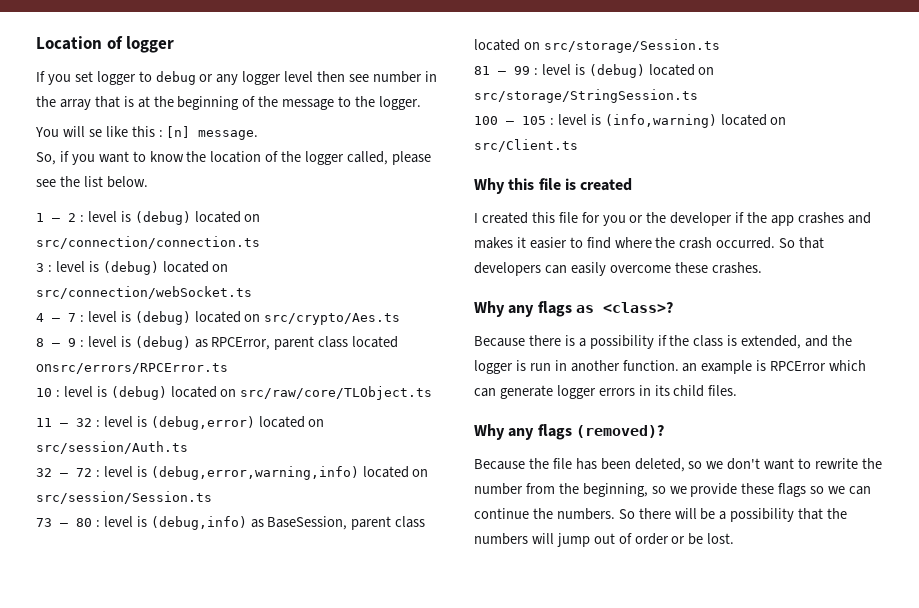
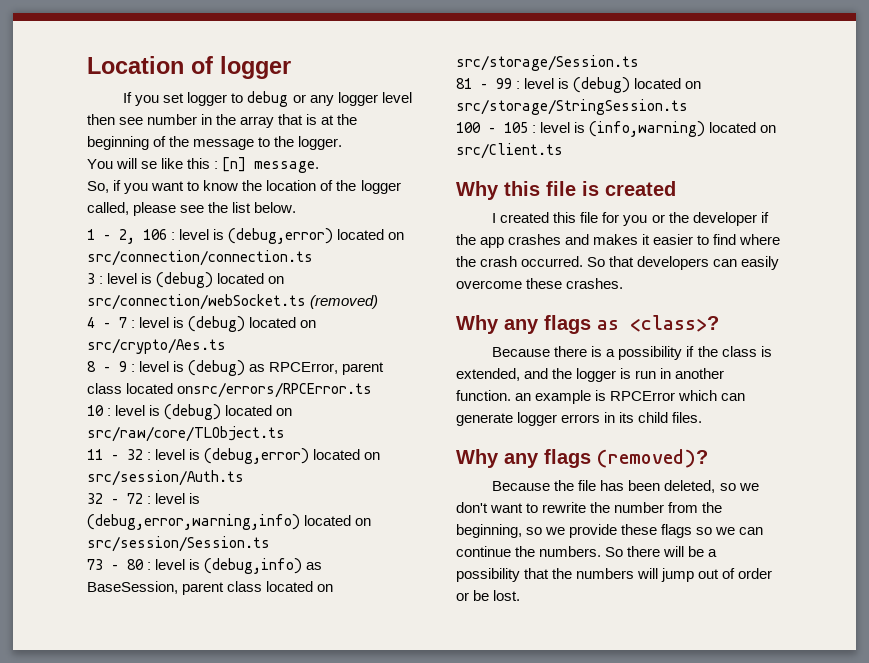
[68,211,191,225] 2 : level is (debug) -> [119,228,334,244] 2, 106 : level is (debug,error)
(252, 292) none -> [310,295,379,309] (removed)

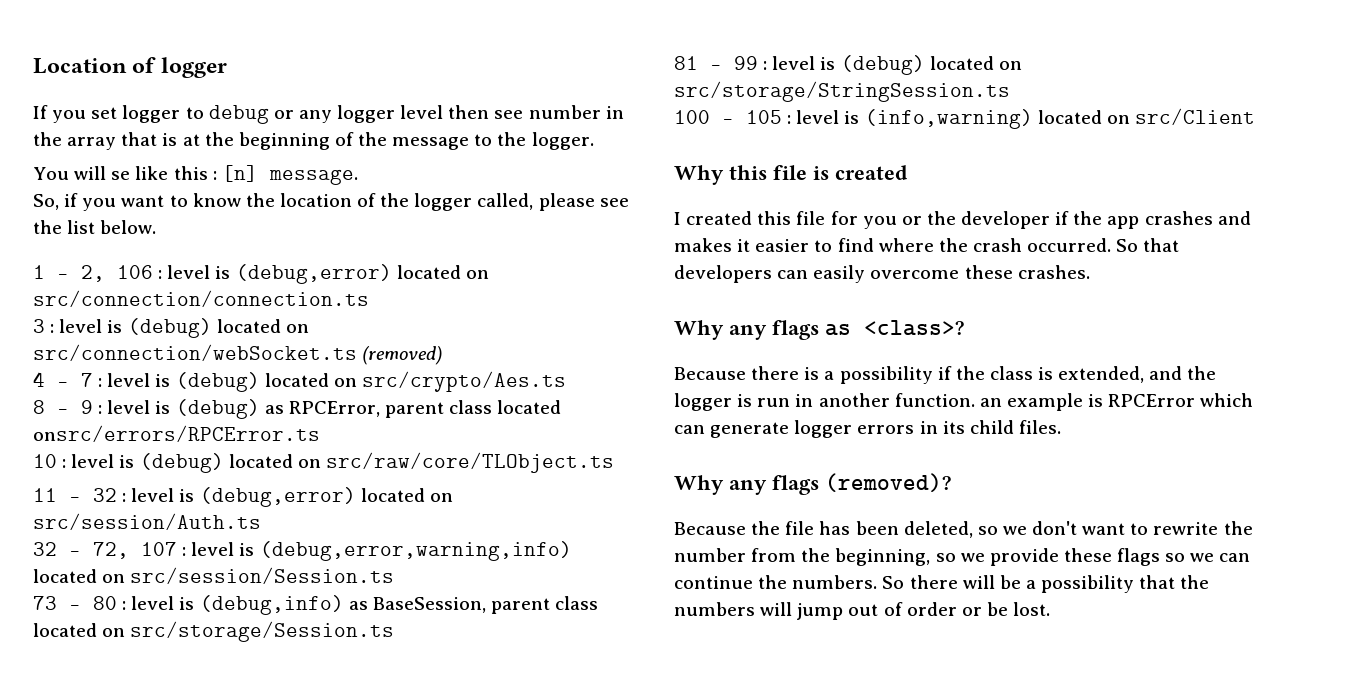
[127,493,143,504] 72 -> [93,542,177,559] 72, 107
[456,143,563,159] src/Client.ts -> [1134,108,1255,125] src/Client

